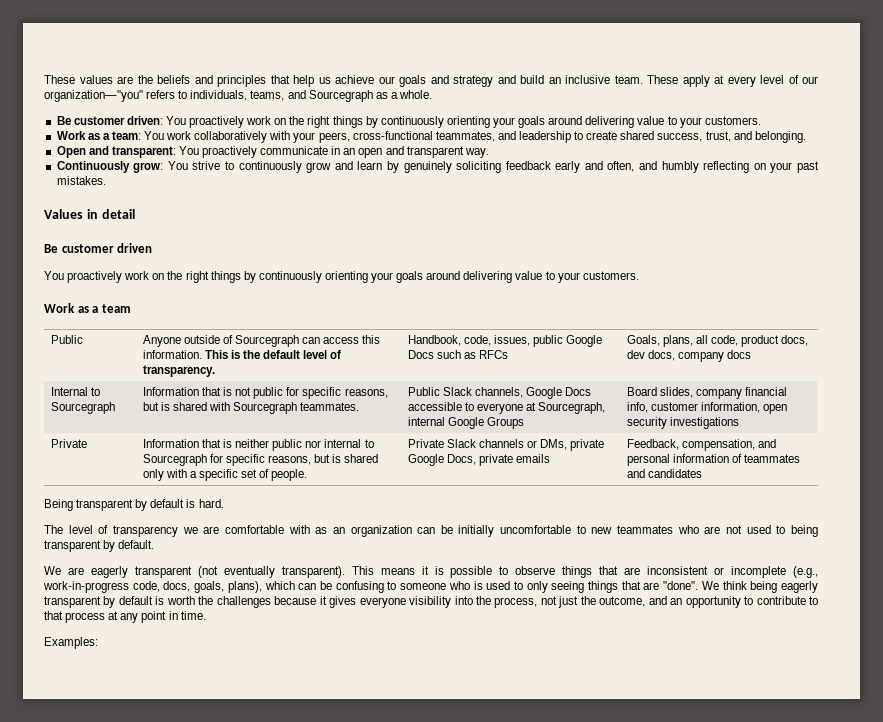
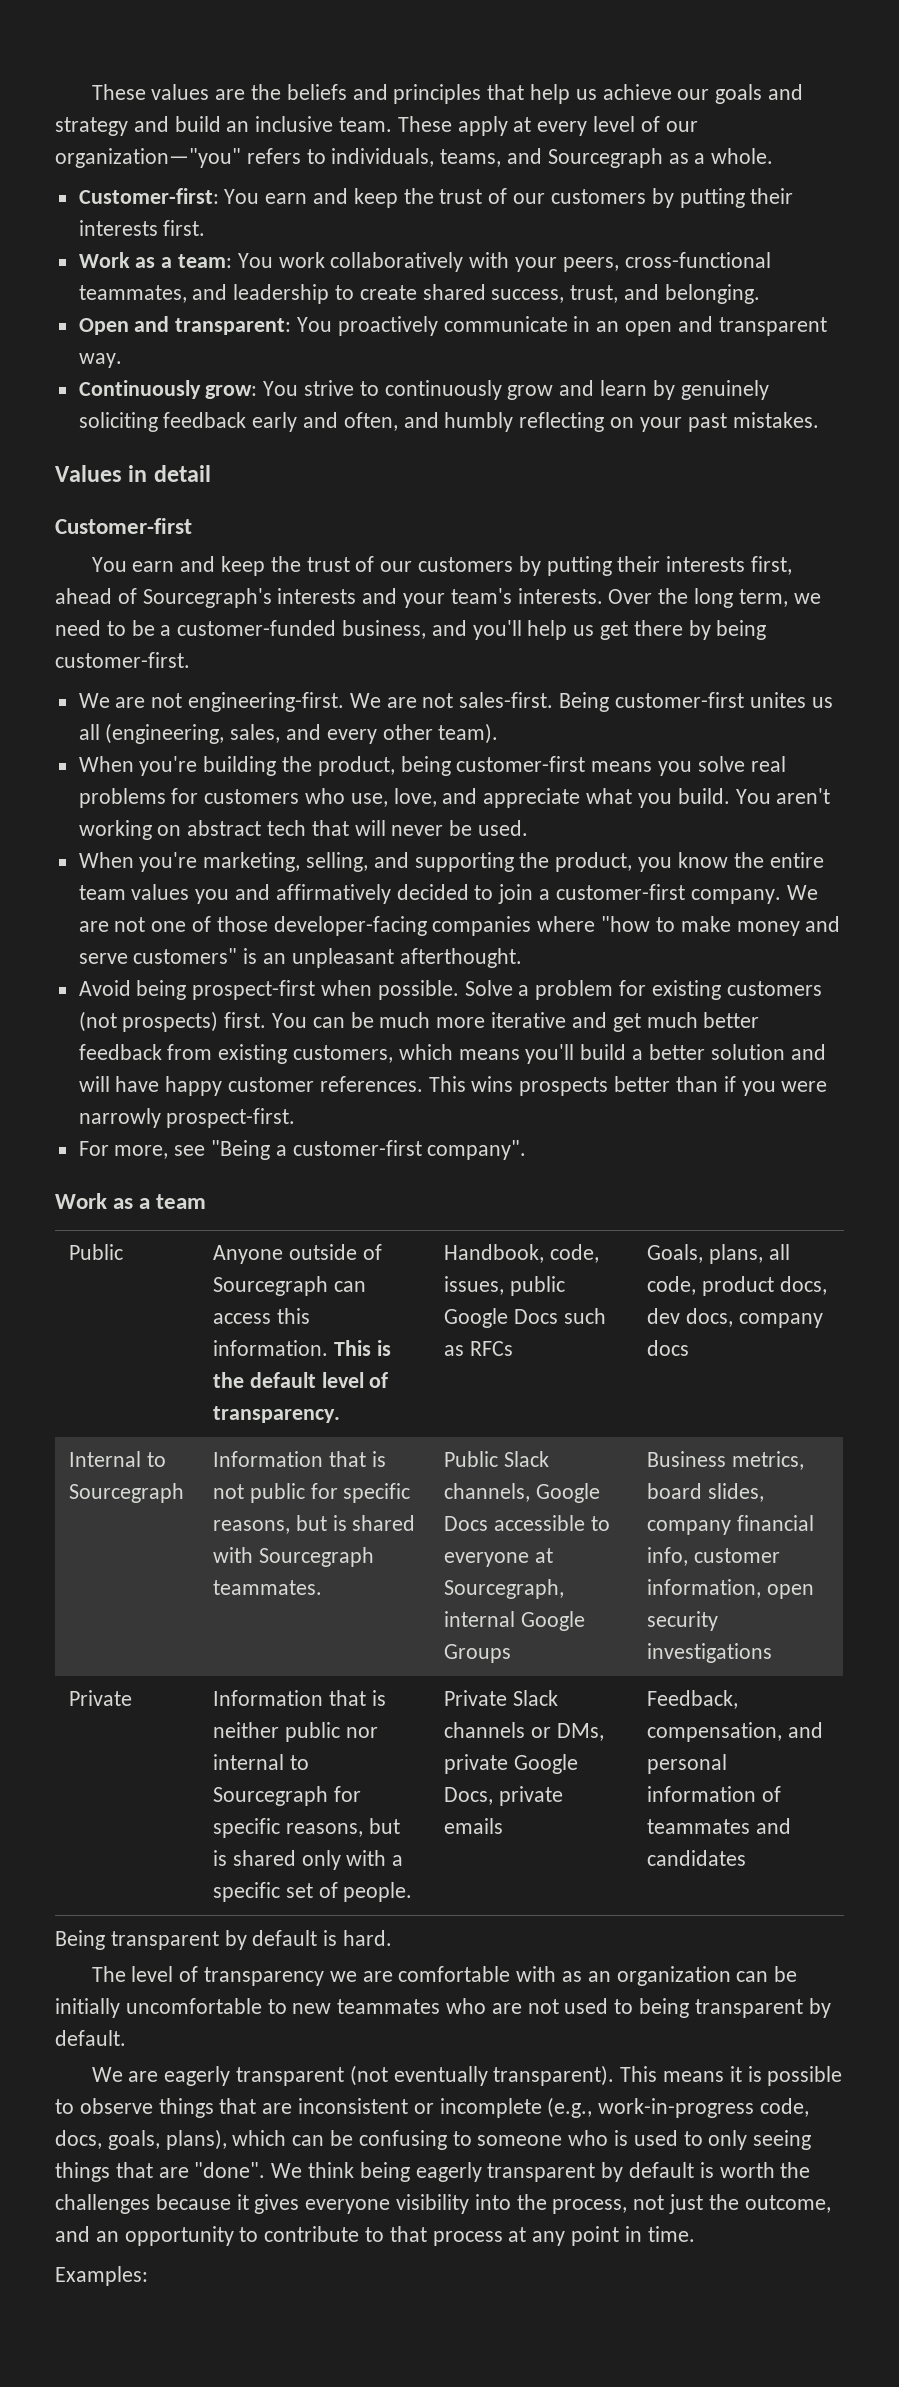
[56,116,761,128] Be customer driven: You proactively work on the right things by continuously orienting your goals around delivering value to your customers. -> [78,188,794,208] [78,220,206,236] Customer-first: You earn and keep the trust of our customers by putting their interests first.
[44,243,153,253] [44,271,639,283] Be customer driven // You proactively work on the right things by continuously orienting your goals around delivering value to your customers. -> [55,518,192,534] [91,556,792,576] [55,588,821,608] [55,620,767,640] [55,652,190,668] [78,692,833,712] [78,723,499,744] [78,756,786,776] [78,788,831,808] [78,820,529,840] [78,852,824,872] [78,884,818,904] [78,916,841,936] [78,948,522,968] [78,980,822,1000] [78,1011,760,1032] [78,1044,826,1064] [78,1076,828,1096] [78,1108,296,1128] [78,1140,527,1160] Customer-first // You earn and keep the trust of our customers by putting their interests first, ahead of Sourcegraph's interests and your team's interests. Over the long term, we need to be a customer-funded business, and you'll help us get there by being customer-first. // We are not engineering-first. We are not sales-first. Being customer-first unites us all (engineering, sales, and every other team). // When you're building the product, being customer-first means you solve real problems for customers who use, love, and appreciate what you build. You aren't working on abstract tech that will never be used. // When you're marketing, selling, and supporting the product, you know the entire team values you and affirmatively decided to join a customer-first company. We are not one of those developer-facing companies where "how to make money and serve customers" is an unpleasant afterthought. // Avoid being prospect-first when possible. Solve a problem for existing customers (not prospects) first. You can be much more iterative and get much better feedback from existing customers, which means you'll build a better solution and will have happy customer references. This wins prospects better than if you were narrowly prospect-first. // For more, see "Being a customer-first company".
[626,387,657,396] Board -> [647,1451,804,1470] [647,1483,703,1499] Business metrics, board

